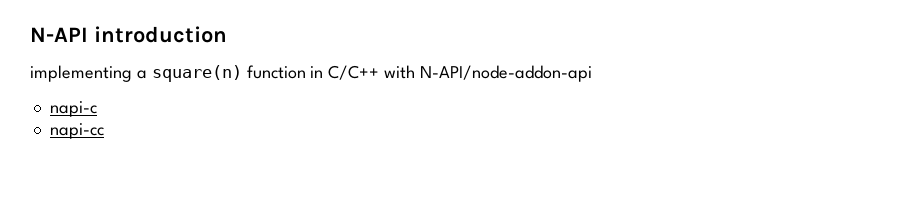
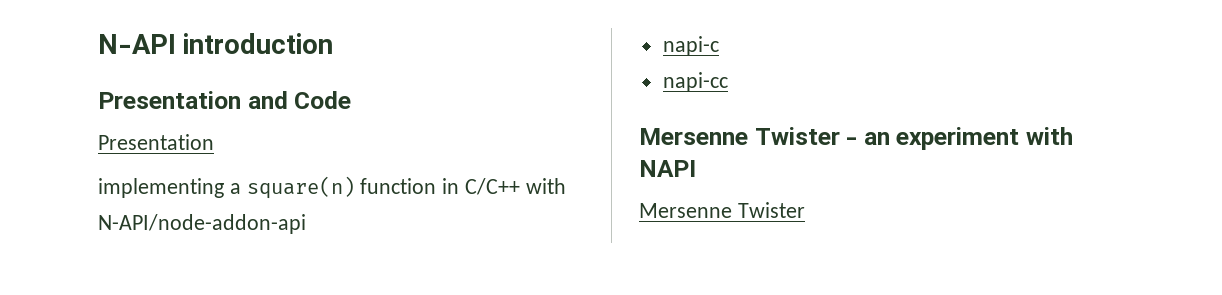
(227, 34) none -> [98,91,352,109] [98,134,214,150] // Presentation and Code // Presentation
(104, 131) none -> [639,127,1074,150] [639,160,696,177] [639,202,805,218] // Mersenne Twister - an experiment with NAPI // Mersenne Twister

